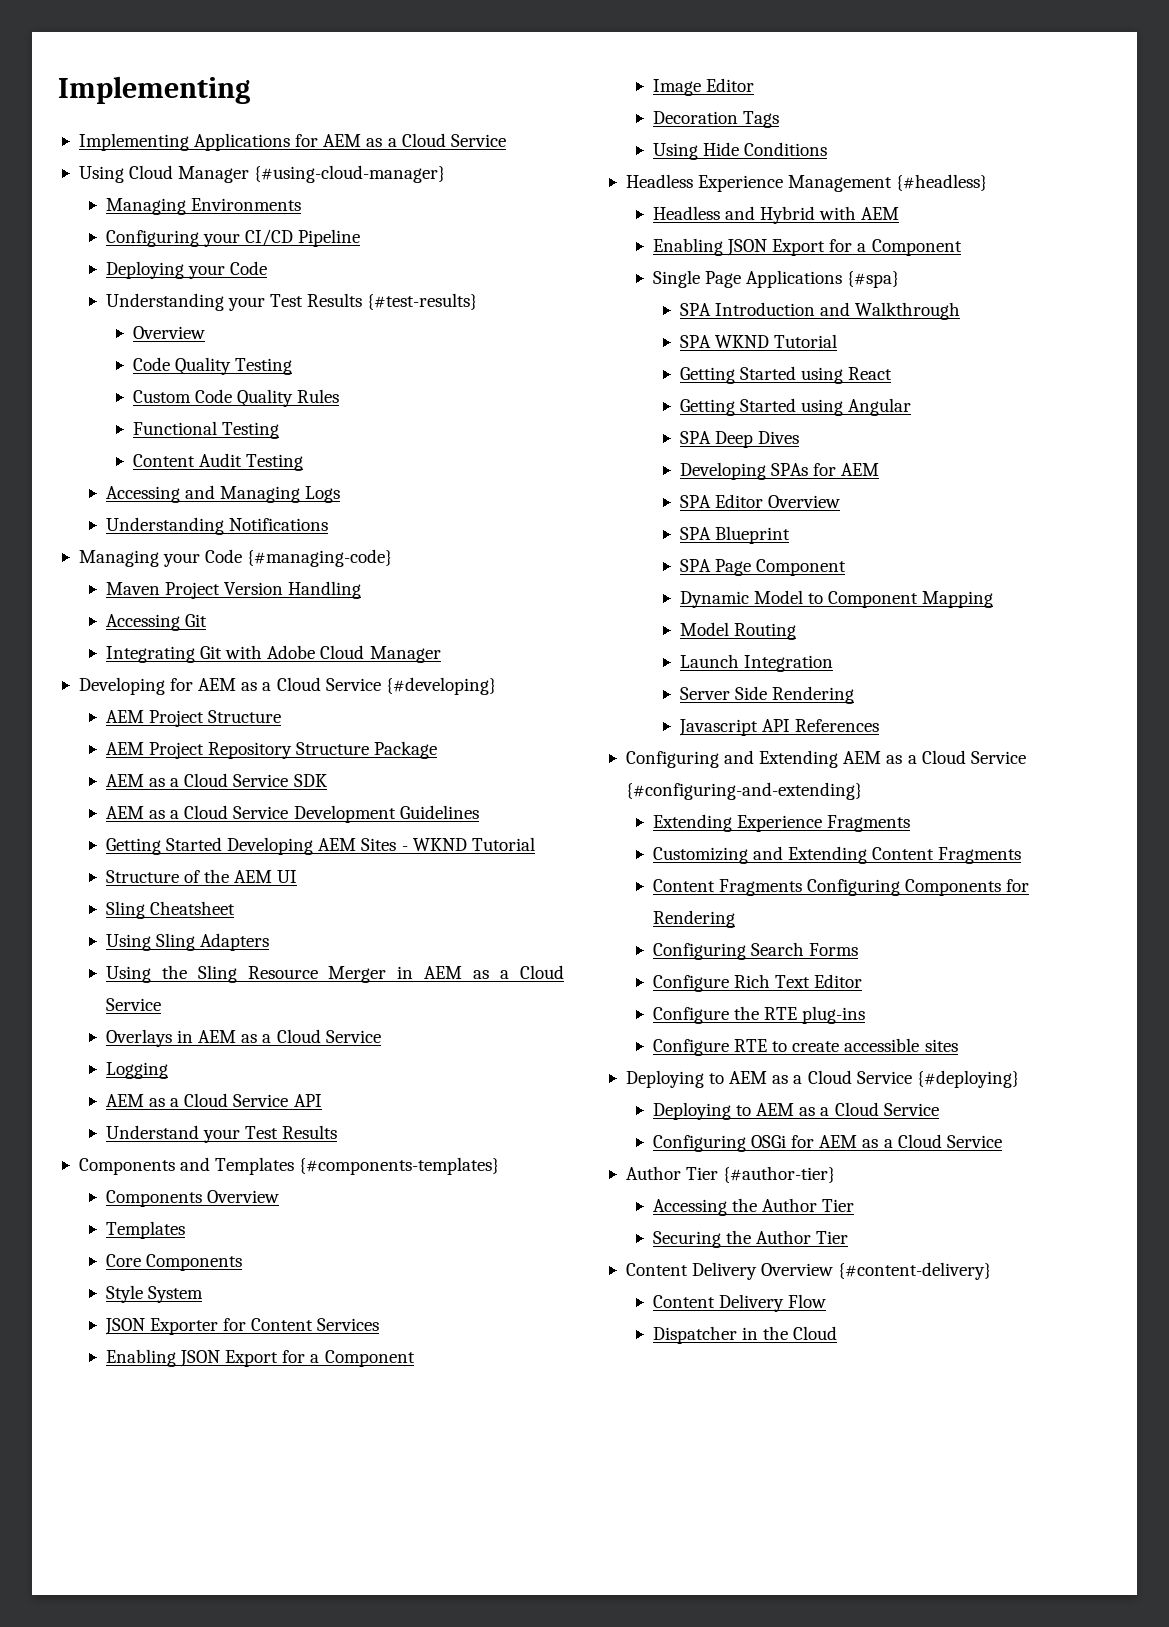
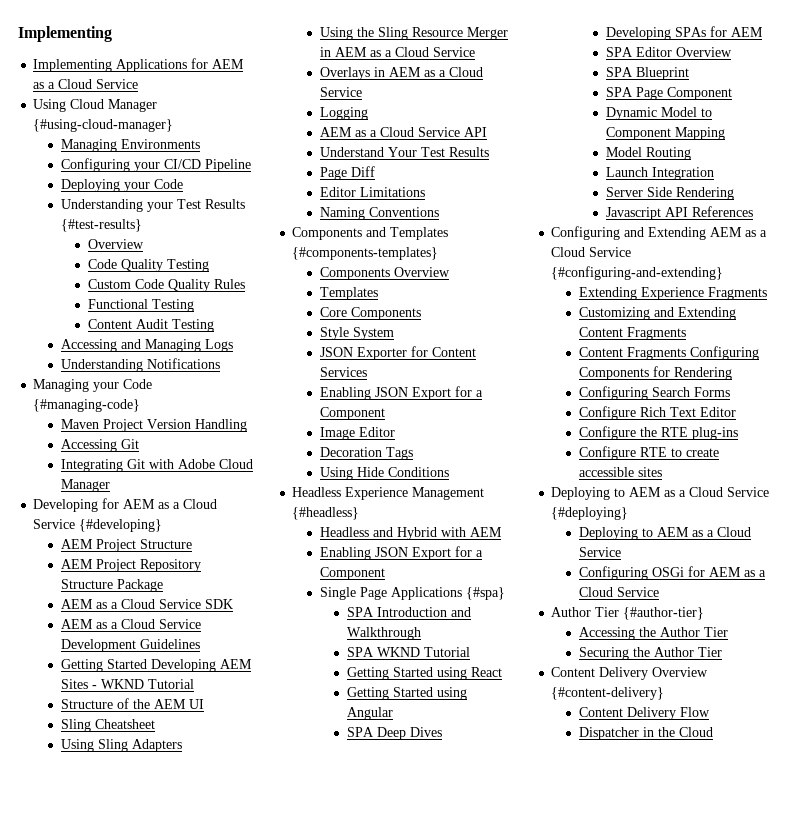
[203,1125,338,1143] your Test Results -> [387,147,489,157] [319,166,375,180] [319,187,425,197] [319,207,439,220] Your Test Results // Page Diff // Editor Limitations // Naming Conventions

